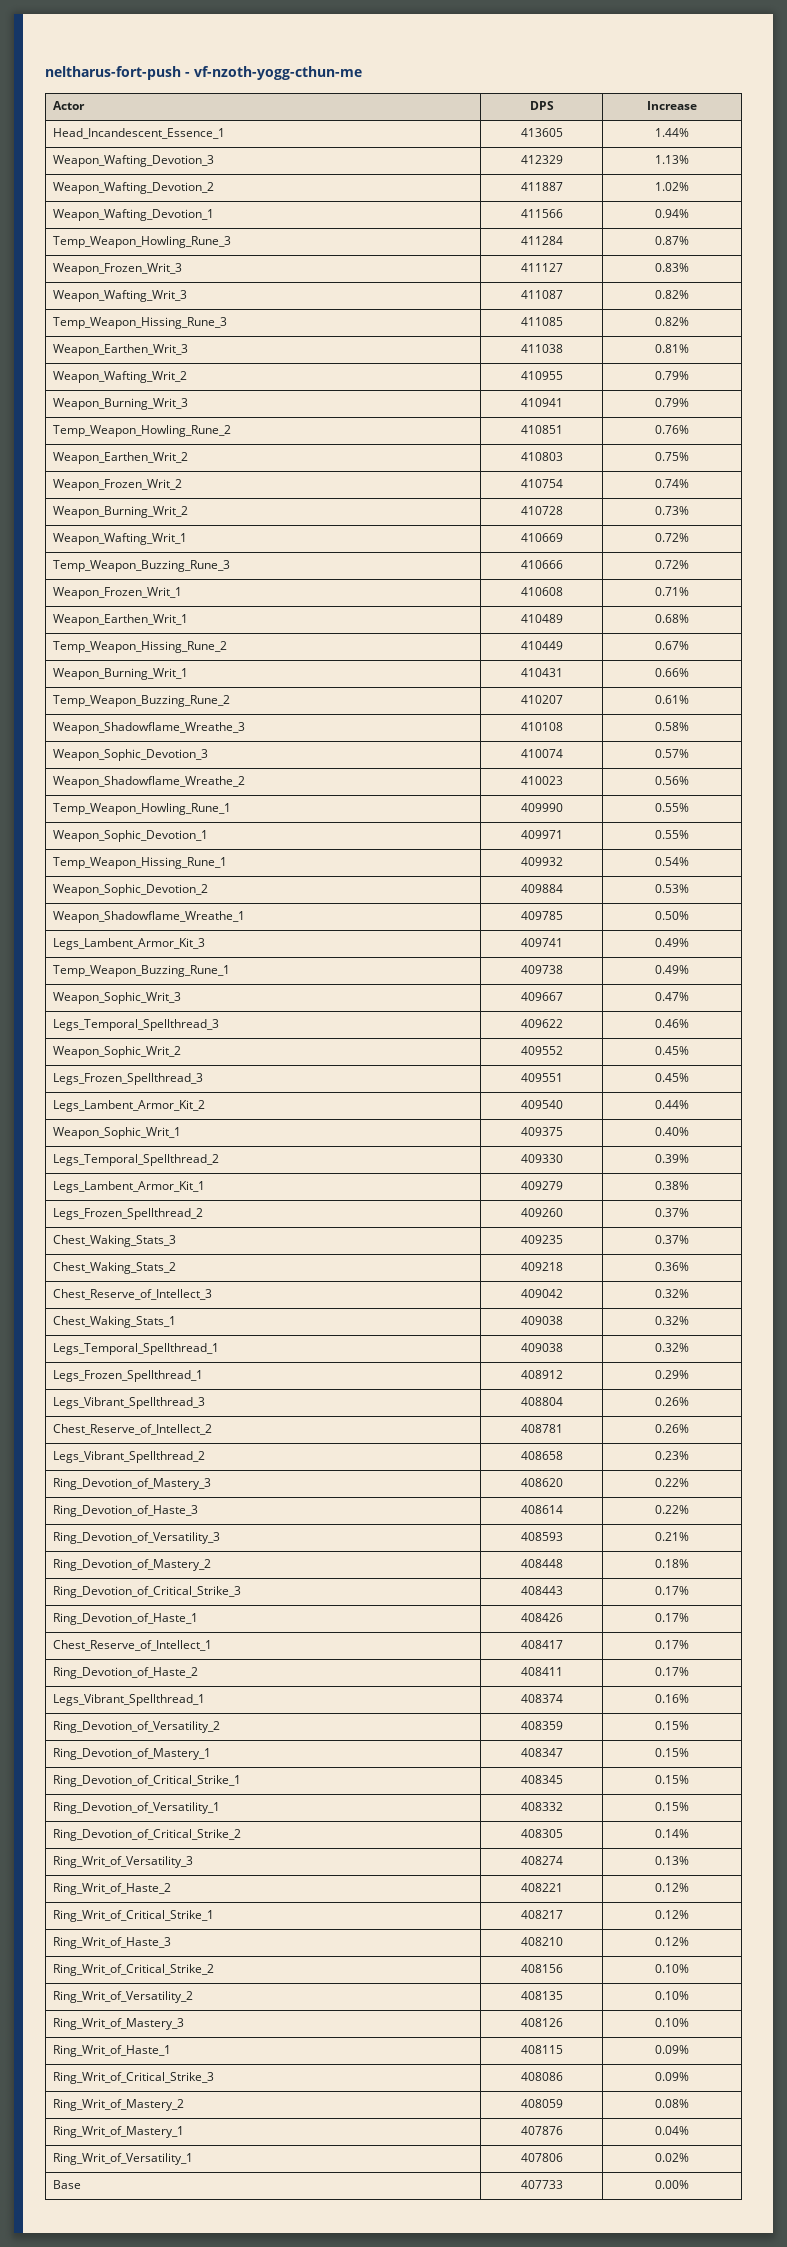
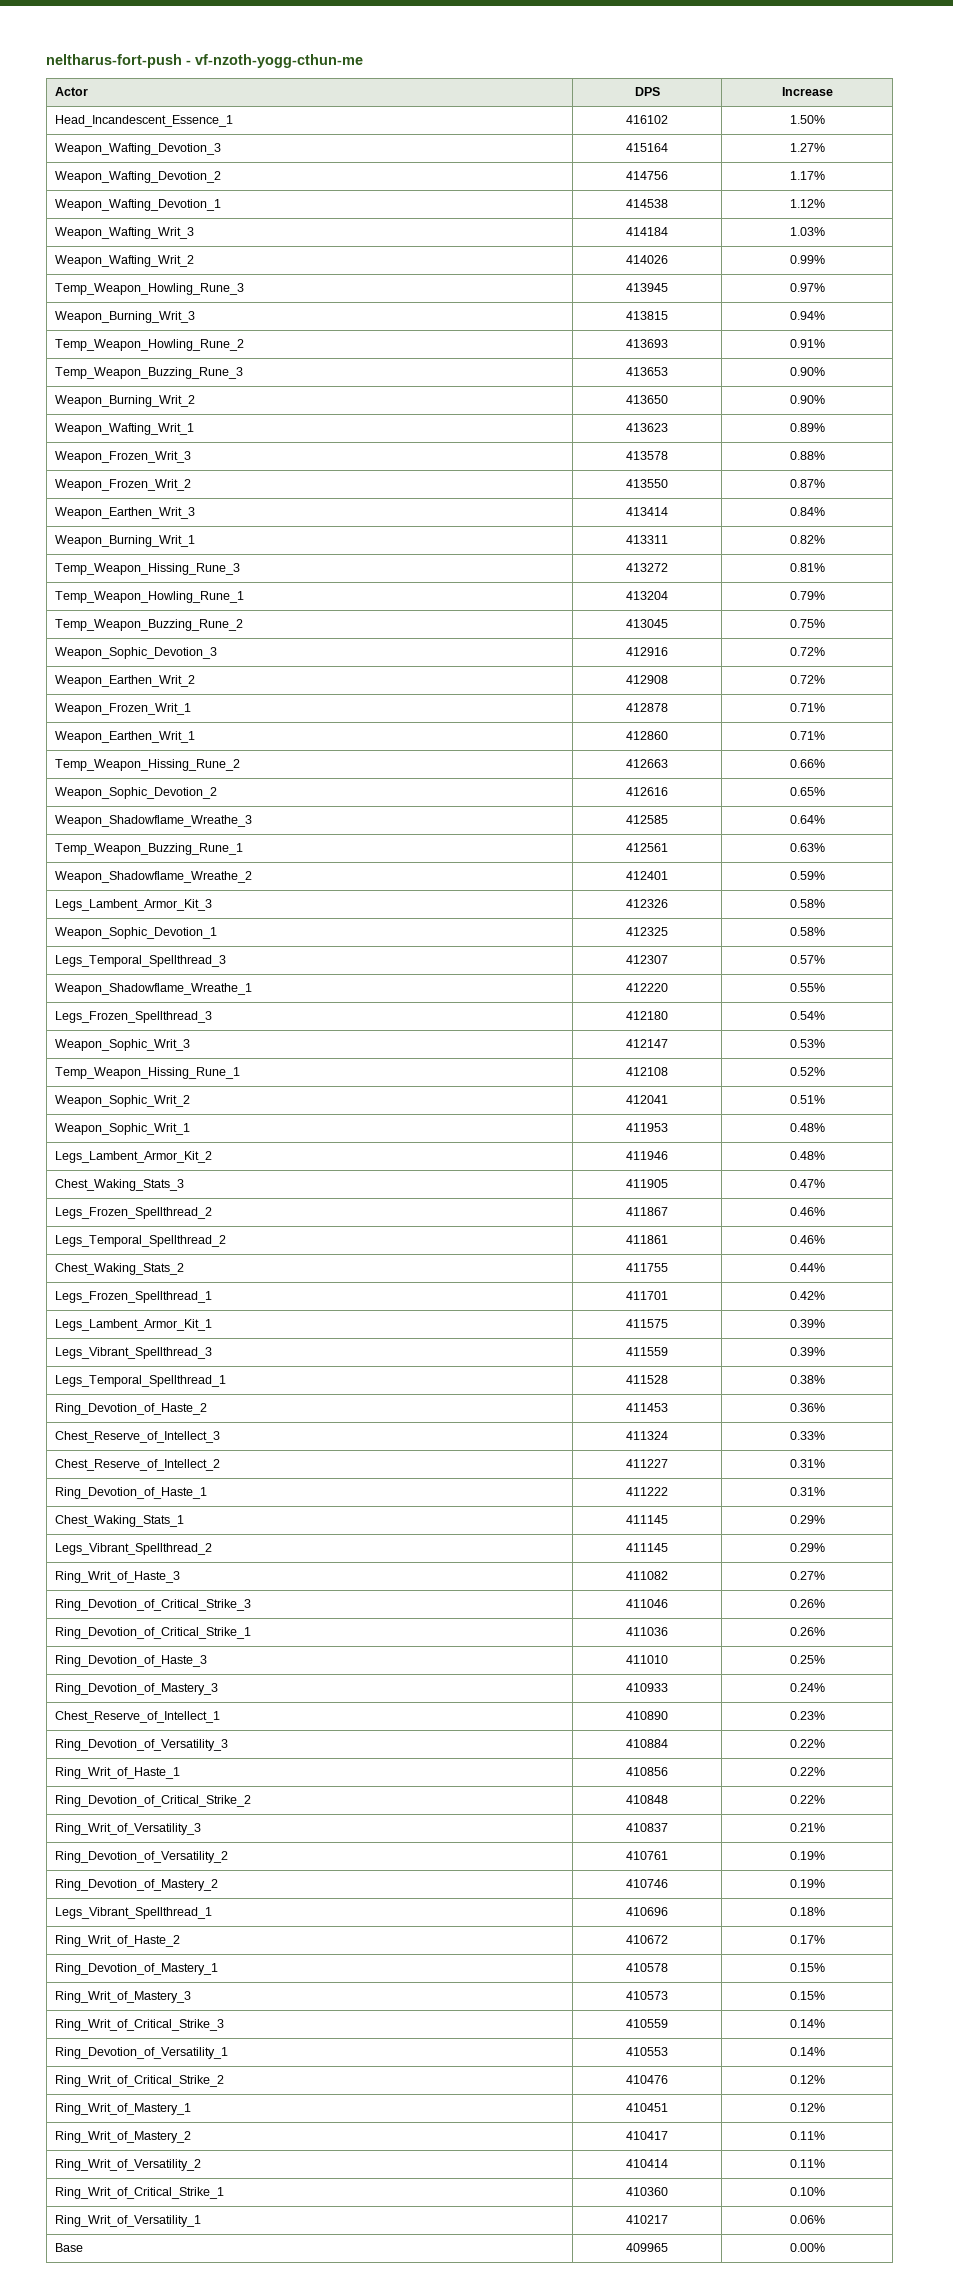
[520,128,563,137] [655,128,689,137] 413605 | 1.44% -> [626,115,668,124] [789,115,825,124] 416102 | 1.50%
[520,155,563,164] [655,155,689,164] 412329 | 1.13% -> [626,143,668,152] [789,143,825,152] 415164 | 1.27%
[520,182,563,191] [655,182,689,191] 411887 | 1.02% -> [626,171,668,180] [789,171,825,180] 414756 | 1.17%
[520,209,563,218] [655,209,689,218] [52,236,231,248] [520,236,563,245] [655,236,689,245] [52,263,182,275] [520,263,563,272] [655,263,689,272] [52,290,187,302] [520,290,563,299] [655,290,689,299] [52,317,227,329] [520,317,563,326] [655,317,689,326] [52,344,188,356] [520,344,563,353] 411566 | 0.94% // Temp_Weapon_Howling_Rune_3 | 411284 | 0.87% // Weapon_Frozen_Writ_3 | 411127 | 0.83% // Weapon_Wafting_Writ_3 | 411087 | 0.82% // Temp_Weapon_Hissing_Rune_3 | 411085 | 0.82% // Weapon_Earthen_Writ_3 | 411038 -> [626,199,668,208] [789,199,825,208] [55,227,195,239] [626,227,668,236] [789,227,825,236] [55,255,195,267] [626,255,668,264] [789,255,825,264] [55,283,245,295] [626,283,668,292] [789,283,825,292] [55,311,196,323] [626,311,668,320] [789,311,825,320] [55,339,245,351] [626,339,668,348] [789,339,825,348] [55,367,244,379] [626,367,668,376] [789,367,825,376] [55,395,196,407] [626,395,668,404] [789,395,825,404] [55,423,195,435] [626,423,668,432] [789,423,825,432] [55,451,192,463] [626,451,668,460] [789,451,825,460] [55,479,192,491] [626,479,668,488] [789,479,825,488] [55,507,196,519] [626,507,668,516] [789,507,825,516] [55,535,196,547] [626,535,668,544] [789,535,825,544] [55,563,241,575] [626,563,668,572] 414538 | 1.12% // Weapon_Wafting_Writ_3 | 414184 | 1.03% // Weapon_Wafting_Writ_2 | 414026 | 0.99% // Temp_Weapon_Howling_Rune_3 | 413945 | 0.97% // Weapon_Burning_Writ_3 | 413815 | 0.94% // Temp_Weapon_Howling_Rune_2 | 413693 | 0.91% // Temp_Weapon_Buzzing_Rune_3 | 413653 | 0.90% // Weapon_Burning_Writ_2 | 413650 | 0.90% // Weapon_Wafting_Writ_1 | 413623 | 0.89% // Weapon_Frozen_Writ_3 | 413578 | 0.88% // Weapon_Frozen_Writ_2 | 413550 | 0.87% // Weapon_Earthen_Writ_3 | 413414 | 0.84% // Weapon_Burning_Writ_1 | 413311 | 0.82% // Temp_Weapon_Hissing_Rune_3 | 413272
[52,371,187,383] [520,371,563,380] [655,371,689,380] [52,398,188,410] [520,398,563,407] [655,398,689,407] [52,425,231,437] [520,425,563,434] [655,425,689,434] [52,452,188,464] [520,452,563,461] [655,452,689,461] [52,479,182,491] [520,479,563,488] [655,479,689,488] [52,506,188,518] [520,506,563,515] [655,506,689,515] [52,533,187,545] [520,533,563,542] [655,533,689,542] [52,560,230,572] [520,560,563,569] Weapon_Wafting_Writ_2 | 410955 | 0.79% // Weapon_Burning_Writ_3 | 410941 | 0.79% // Temp_Weapon_Howling_Rune_2 | 410851 | 0.76% // Weapon_Earthen_Writ_2 | 410803 | 0.75% // Weapon_Frozen_Writ_2 | 410754 | 0.74% // Weapon_Burning_Writ_2 | 410728 | 0.73% // Weapon_Wafting_Writ_1 | 410669 | 0.72% // Temp_Weapon_Buzzing_Rune_3 | 410666 -> [55,591,245,603] [626,591,668,600] [789,591,825,600] [55,619,244,631] [626,619,668,628] [789,619,825,628] [55,647,218,659] [626,647,668,656] [789,647,825,656] [55,675,196,687] [626,675,668,684] Temp_Weapon_Howling_Rune_1 | 413204 | 0.79% // Temp_Weapon_Buzzing_Rune_2 | 413045 | 0.75% // Weapon_Sophic_Devotion_3 | 412916 | 0.72% // Weapon_Earthen_Writ_2 | 412908
[520,587,563,596] 410608 -> [626,703,668,712] 412878
[520,614,563,623] [655,614,689,623] 410489 | 0.68% -> [626,731,668,740] [789,731,825,740] 412860 | 0.71%
[520,641,563,650] [655,641,689,650] [52,668,188,680] [520,668,563,677] [655,668,689,677] [52,695,230,707] [520,695,563,704] [655,695,689,704] [52,722,245,734] [520,722,563,731] [655,722,689,731] [52,749,208,761] [520,749,563,758] [655,749,689,758] [52,776,245,788] [520,776,563,785] [655,776,689,785] [52,803,231,815] [520,803,563,812] [655,803,689,812] [52,830,208,842] [520,830,563,839] [655,830,689,839] [52,857,227,869] [520,857,563,866] [655,857,689,866] [52,884,208,896] [520,884,563,893] [655,884,689,893] [52,911,245,923] [520,911,563,920] [655,911,689,920] [52,938,205,950] [520,938,563,947] [655,938,689,947] [52,965,230,977] [520,965,563,974] [655,965,689,974] [52,992,181,1004] [520,992,563,1001] 410449 | 0.67% // Weapon_Burning_Writ_1 | 410431 | 0.66% // Temp_Weapon_Buzzing_Rune_2 | 410207 | 0.61% // Weapon_Shadowflame_Wreathe_3 | 410108 | 0.58% // Weapon_Sophic_Devotion_3 | 410074 | 0.57% // Weapon_Shadowflame_Wreathe_2 | 410023 | 0.56% // Temp_Weapon_Howling_Rune_1 | 409990 | 0.55% // Weapon_Sophic_Devotion_1 | 409971 | 0.55% // Temp_Weapon_Hissing_Rune_1 | 409932 | 0.54% // Weapon_Sophic_Devotion_2 | 409884 | 0.53% // Weapon_Shadowflame_Wreathe_1 | 409785 | 0.50% // Legs_Lambent_Armor_Kit_3 | 409741 | 0.49% // Temp_Weapon_Buzzing_Rune_1 | 409738 | 0.49% // Weapon_Sophic_Writ_3 | 409667 -> [626,759,668,768] [789,759,825,768] [55,787,218,799] [626,787,668,796] [789,787,825,796] [55,815,253,827] [626,815,668,824] [789,815,825,824] [55,843,244,855] [626,843,668,852] [789,843,825,852] [55,871,253,883] [626,871,668,880] [789,871,825,880] [55,899,213,911] [626,899,668,908] [789,899,825,908] [55,927,218,939] [626,927,668,936] [789,927,825,936] [55,955,227,967] [626,955,668,964] [789,955,825,964] [55,983,253,995] [626,983,668,992] [789,983,825,992] [55,1011,213,1023] [626,1011,668,1020] [789,1011,825,1020] [55,1039,191,1051] [626,1039,668,1048] [789,1039,825,1048] [55,1067,241,1079] [626,1067,668,1076] [789,1067,825,1076] [55,1095,191,1107] [626,1095,668,1104] [789,1095,825,1104] [55,1123,191,1135] [626,1123,668,1132] [789,1123,825,1132] [55,1151,213,1163] [626,1151,668,1160] [789,1151,825,1160] [55,1179,185,1191] [626,1179,668,1188] 412663 | 0.66% // Weapon_Sophic_Devotion_2 | 412616 | 0.65% // Weapon_Shadowflame_Wreathe_3 | 412585 | 0.64% // Temp_Weapon_Buzzing_Rune_1 | 412561 | 0.63% // Weapon_Shadowflame_Wreathe_2 | 412401 | 0.59% // Legs_Lambent_Armor_Kit_3 | 412326 | 0.58% // Weapon_Sophic_Devotion_1 | 412325 | 0.58% // Legs_Temporal_Spellthread_3 | 412307 | 0.57% // Weapon_Shadowflame_Wreathe_1 | 412220 | 0.55% // Legs_Frozen_Spellthread_3 | 412180 | 0.54% // Weapon_Sophic_Writ_3 | 412147 | 0.53% // Temp_Weapon_Hissing_Rune_1 | 412108 | 0.52% // Weapon_Sophic_Writ_2 | 412041 | 0.51% // Weapon_Sophic_Writ_1 | 411953 | 0.48% // Legs_Lambent_Armor_Kit_2 | 411946 | 0.48% // Chest_Waking_Stats_3 | 411905
[52,1019,219,1031] [520,1019,563,1028] [655,1019,689,1028] [52,1046,181,1058] [520,1046,563,1055] [655,1046,689,1055] [52,1073,203,1085] [520,1073,563,1082] [655,1073,689,1082] [52,1100,205,1112] [520,1100,563,1109] [655,1100,689,1109] [52,1127,181,1139] [520,1127,563,1136] [655,1127,689,1136] [52,1154,219,1166] [520,1154,563,1163] [655,1154,689,1163] [52,1181,205,1193] [520,1181,563,1190] [655,1181,689,1190] [52,1208,203,1220] [520,1208,563,1217] [655,1208,689,1217] [52,1235,176,1247] [520,1235,563,1244] [655,1235,689,1244] [52,1262,176,1274] [520,1262,563,1271] [655,1262,689,1271] [52,1289,212,1300] [520,1289,563,1298] [655,1289,689,1298] [52,1316,176,1328] [520,1316,563,1325] [655,1316,689,1325] [52,1343,219,1355] [520,1343,563,1352] [655,1343,689,1352] [52,1370,203,1382] [520,1370,563,1379] [655,1370,689,1379] [52,1397,205,1409] [520,1397,563,1406] [655,1397,689,1406] [52,1424,212,1435] [520,1424,563,1433] [655,1424,689,1433] [52,1451,205,1463] [520,1451,563,1460] Legs_Temporal_Spellthread_3 | 409622 | 0.46% // Weapon_Sophic_Writ_2 | 409552 | 0.45% // Legs_Frozen_Spellthread_3 | 409551 | 0.45% // Legs_Lambent_Armor_Kit_2 | 409540 | 0.44% // Weapon_Sophic_Writ_1 | 409375 | 0.40% // Legs_Temporal_Spellthread_2 | 409330 | 0.39% // Legs_Lambent_Armor_Kit_1 | 409279 | 0.38% // Legs_Frozen_Spellthread_2 | 409260 | 0.37% // Chest_Waking_Stats_3 | 409235 | 0.37% // Chest_Waking_Stats_2 | 409218 | 0.36% // Chest_Reserve_of_Intellect_3 | 409042 | 0.32% // Chest_Waking_Stats_1 | 409038 | 0.32% // Legs_Temporal_Spellthread_1 | 409038 | 0.32% // Legs_Frozen_Spellthread_1 | 408912 | 0.29% // Legs_Vibrant_Spellthread_3 | 408804 | 0.26% // Chest_Reserve_of_Intellect_2 | 408781 | 0.26% // Legs_Vibrant_Spellthread_2 | 408658 -> [55,1207,213,1219] [626,1207,668,1216] [789,1207,825,1216] [55,1235,227,1247] [626,1235,668,1244] [789,1235,825,1244] [55,1263,185,1275] [626,1263,668,1272] [789,1263,825,1272] [55,1291,213,1303] [626,1291,668,1300] [789,1291,825,1300] [55,1319,213,1331] [626,1319,668,1328] [789,1319,825,1328] [55,1347,213,1359] [626,1347,668,1356] [789,1347,825,1356] [55,1375,227,1387] [626,1375,668,1384] [789,1375,825,1384] [55,1403,208,1415] [626,1403,668,1412] [789,1403,825,1412] [55,1431,221,1443] [626,1431,668,1440] [789,1431,825,1440] [55,1459,221,1471] [626,1459,668,1468] [789,1459,825,1468] [55,1487,208,1499] [626,1487,668,1496] [789,1487,825,1496] [55,1515,185,1527] [626,1515,668,1524] [789,1515,825,1524] [55,1543,213,1555] [626,1543,668,1552] [789,1543,825,1552] [55,1571,181,1583] [626,1571,668,1580] [789,1571,825,1580] [55,1599,252,1611] [626,1599,668,1608] [789,1599,825,1608] [55,1627,252,1639] [626,1627,668,1636] [789,1627,825,1636] [55,1655,208,1667] [626,1655,668,1664] [789,1655,825,1664] [55,1683,219,1695] [626,1683,668,1692] [789,1683,825,1692] [55,1711,221,1723] [626,1711,668,1720] Legs_Frozen_Spellthread_2 | 411867 | 0.46% // Legs_Temporal_Spellthread_2 | 411861 | 0.46% // Chest_Waking_Stats_2 | 411755 | 0.44% // Legs_Frozen_Spellthread_1 | 411701 | 0.42% // Legs_Lambent_Armor_Kit_1 | 411575 | 0.39% // Legs_Vibrant_Spellthread_3 | 411559 | 0.39% // Legs_Temporal_Spellthread_1 | 411528 | 0.38% // Ring_Devotion_of_Haste_2 | 411453 | 0.36% // Chest_Reserve_of_Intellect_3 | 411324 | 0.33% // Chest_Reserve_of_Intellect_2 | 411227 | 0.31% // Ring_Devotion_of_Haste_1 | 411222 | 0.31% // Chest_Waking_Stats_1 | 411145 | 0.29% // Legs_Vibrant_Spellthread_2 | 411145 | 0.29% // Ring_Writ_of_Haste_3 | 411082 | 0.27% // Ring_Devotion_of_Critical_Strike_3 | 411046 | 0.26% // Ring_Devotion_of_Critical_Strike_1 | 411036 | 0.26% // Ring_Devotion_of_Haste_3 | 411010 | 0.25% // Ring_Devotion_of_Mastery_3 | 410933 | 0.24% // Chest_Reserve_of_Intellect_1 | 410890
[52,1478,211,1490] [520,1478,563,1487] [655,1478,689,1487] [52,1505,198,1517] [520,1505,563,1514] [655,1505,689,1514] [52,1532,220,1544] [520,1532,563,1541] [655,1532,689,1541] [52,1559,211,1571] [520,1559,563,1568] Ring_Devotion_of_Mastery_3 | 408620 | 0.22% // Ring_Devotion_of_Haste_3 | 408614 | 0.22% // Ring_Devotion_of_Versatility_3 | 408593 | 0.21% // Ring_Devotion_of_Mastery_2 | 408448 -> [55,1739,229,1751] [626,1739,668,1748] [789,1739,825,1748] [55,1767,181,1779] [626,1767,668,1776] [789,1767,825,1776] [55,1795,252,1807] [626,1795,668,1804] [789,1795,825,1804] [55,1823,202,1835] [626,1823,668,1832] [789,1823,825,1832] [55,1851,229,1863] [626,1851,668,1860] [789,1851,825,1860] [55,1879,219,1891] [626,1879,668,1888] [789,1879,825,1888] [55,1907,213,1919] [626,1907,668,1916] Ring_Devotion_of_Versatility_3 | 410884 | 0.22% // Ring_Writ_of_Haste_1 | 410856 | 0.22% // Ring_Devotion_of_Critical_Strike_2 | 410848 | 0.22% // Ring_Writ_of_Versatility_3 | 410837 | 0.21% // Ring_Devotion_of_Versatility_2 | 410761 | 0.19% // Ring_Devotion_of_Mastery_2 | 410746 | 0.19% // Legs_Vibrant_Spellthread_1 | 410696
[52,1586,241,1598] [520,1586,563,1595] [655,1586,689,1595] [52,1613,198,1625] [520,1613,563,1622] [655,1613,689,1622] [52,1640,212,1651] [520,1640,563,1649] [655,1640,689,1649] [52,1667,198,1679] [520,1667,563,1676] [655,1667,689,1676] [52,1694,205,1706] [520,1694,563,1703] [655,1694,689,1703] [52,1721,220,1733] [520,1721,563,1730] [655,1721,689,1730] [52,1748,211,1760] [520,1748,563,1757] [655,1748,689,1757] [52,1775,241,1787] [520,1775,563,1784] [655,1775,689,1784] [52,1802,220,1814] [520,1802,563,1811] [655,1802,689,1811] [52,1829,241,1841] [520,1829,563,1838] [655,1829,689,1838] [52,1856,193,1868] [520,1856,563,1865] [655,1856,689,1865] [52,1883,171,1895] [520,1883,563,1892] [655,1883,689,1892] [52,1910,214,1922] [520,1910,563,1919] [655,1910,689,1919] [52,1937,171,1949] [520,1937,563,1946] [655,1937,689,1946] [52,1964,214,1976] [520,1964,563,1973] [655,1964,689,1973] [52,1991,193,2003] [520,1991,563,2000] [655,1991,689,2000] [52,2018,184,2030] [520,2018,563,2027] [655,2018,689,2027] [52,2045,171,2057] [520,2045,563,2054] [655,2045,689,2054] [52,2072,214,2084] [520,2072,563,2081] [655,2072,689,2081] [52,2099,184,2111] [520,2099,563,2108] [655,2099,689,2108] [52,2126,184,2138] [520,2126,563,2135] [655,2126,689,2135] Ring_Devotion_of_Critical_Strike_3 | 408443 | 0.17% // Ring_Devotion_of_Haste_1 | 408426 | 0.17% // Chest_Reserve_of_Intellect_1 | 408417 | 0.17% // Ring_Devotion_of_Haste_2 | 408411 | 0.17% // Legs_Vibrant_Spellthread_1 | 408374 | 0.16% // Ring_Devotion_of_Versatility_2 | 408359 | 0.15% // Ring_Devotion_of_Mastery_1 | 408347 | 0.15% // Ring_Devotion_of_Critical_Strike_1 | 408345 | 0.15% // Ring_Devotion_of_Versatility_1 | 408332 | 0.15% // Ring_Devotion_of_Critical_Strike_2 | 408305 | 0.14% // Ring_Writ_of_Versatility_3 | 408274 | 0.13% // Ring_Writ_of_Haste_2 | 408221 | 0.12% // Ring_Writ_of_Critical_Strike_1 | 408217 | 0.12% // Ring_Writ_of_Haste_3 | 408210 | 0.12% // Ring_Writ_of_Critical_Strike_2 | 408156 | 0.10% // Ring_Writ_of_Versatility_2 | 408135 | 0.10% // Ring_Writ_of_Mastery_3 | 408126 | 0.10% // Ring_Writ_of_Haste_1 | 408115 | 0.09% // Ring_Writ_of_Critical_Strike_3 | 408086 | 0.09% // Ring_Writ_of_Mastery_2 | 408059 | 0.08% // Ring_Writ_of_Mastery_1 | 407876 | 0.04% -> [55,1935,181,1947] [626,1935,668,1944] [789,1935,825,1944] [55,1963,219,1975] [626,1963,668,1972] [789,1963,825,1972] [55,1991,192,2003] [626,1991,668,2000] [789,1991,825,2000] [55,2019,225,2031] [626,2019,668,2028] [789,2019,825,2028] [55,2047,229,2059] [626,2047,668,2056] [789,2047,825,2056] [55,2075,225,2087] [626,2075,668,2084] [789,2075,825,2084] [55,2103,192,2115] [626,2103,668,2112] [789,2103,825,2112] [55,2131,192,2143] [626,2131,668,2140] [789,2131,825,2140] [55,2159,202,2171] [626,2159,668,2168] [789,2159,825,2168] [55,2187,225,2199] [626,2187,668,2196] [789,2187,825,2196] Ring_Writ_of_Haste_2 | 410672 | 0.17% // Ring_Devotion_of_Mastery_1 | 410578 | 0.15% // Ring_Writ_of_Mastery_3 | 410573 | 0.15% // Ring_Writ_of_Critical_Strike_3 | 410559 | 0.14% // Ring_Devotion_of_Versatility_1 | 410553 | 0.14% // Ring_Writ_of_Critical_Strike_2 | 410476 | 0.12% // Ring_Writ_of_Mastery_1 | 410451 | 0.12% // Ring_Writ_of_Mastery_2 | 410417 | 0.11% // Ring_Writ_of_Versatility_2 | 410414 | 0.11% // Ring_Writ_of_Critical_Strike_1 | 410360 | 0.10%
[520,2153,563,2162] [655,2153,689,2162] 407806 | 0.02% -> [626,2215,668,2224] [789,2215,825,2224] 410217 | 0.06%
[520,2180,563,2189] 407733 -> [626,2243,668,2252] 409965

